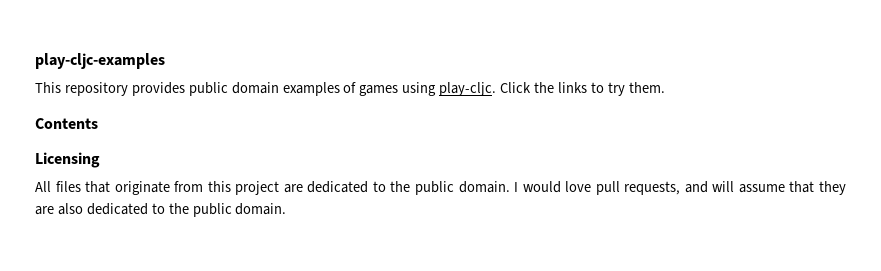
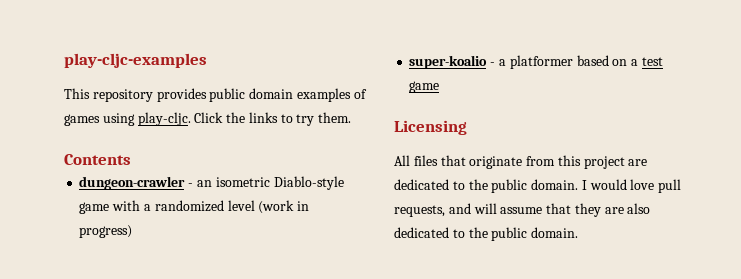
(98, 123) none -> [79,176,344,190] [79,200,310,214] [79,225,133,238] [409,55,663,69] [409,81,440,93] // dungeon-crawler - an isometric Diablo-style game with a randomized level (work in progress) // super-koalio - a platformer based on a test game

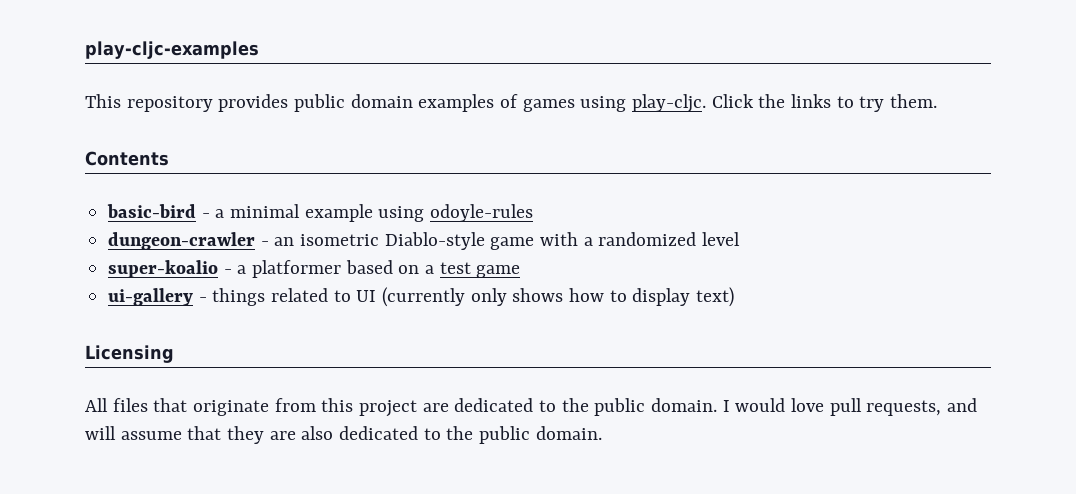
(131, 159) none -> [107,204,534,222] // basic-bird - a minimal example using odoyle-rules
[258,200,310,214] [79,225,133,238] (work in progress) -> (741, 239) none
(440, 87) none -> [108,287,735,307] // ui-gallery - things related to UI (currently only shows how to display text)

